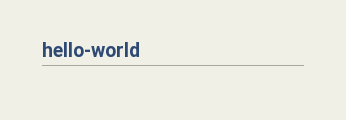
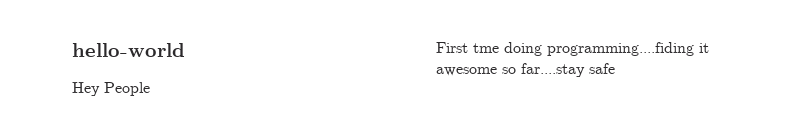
(140, 49) none -> [72,82,150,96] [436,42,709,56] [436,63,615,77] // Hey People // First tme doing programming....fiding it awesome so far....stay safe

